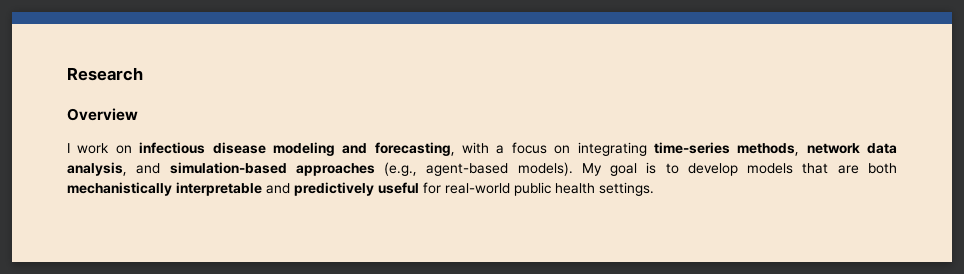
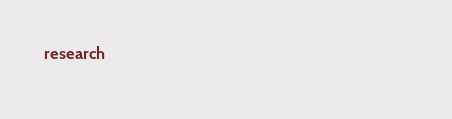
[67,67,143,81] [67,108,138,121] [67,142,897,156] [67,162,897,176] [67,182,654,196] Research // Overview // I work on infectious disease modeling and forecasting, with a focus on integrating time-series methods, network data analysis, and simulation-based approaches (e.g., agent-based models). My goal is to develop models that are both mechanistically interpretable and predictively useful for real-world public health settings. -> [44,46,105,59] research

